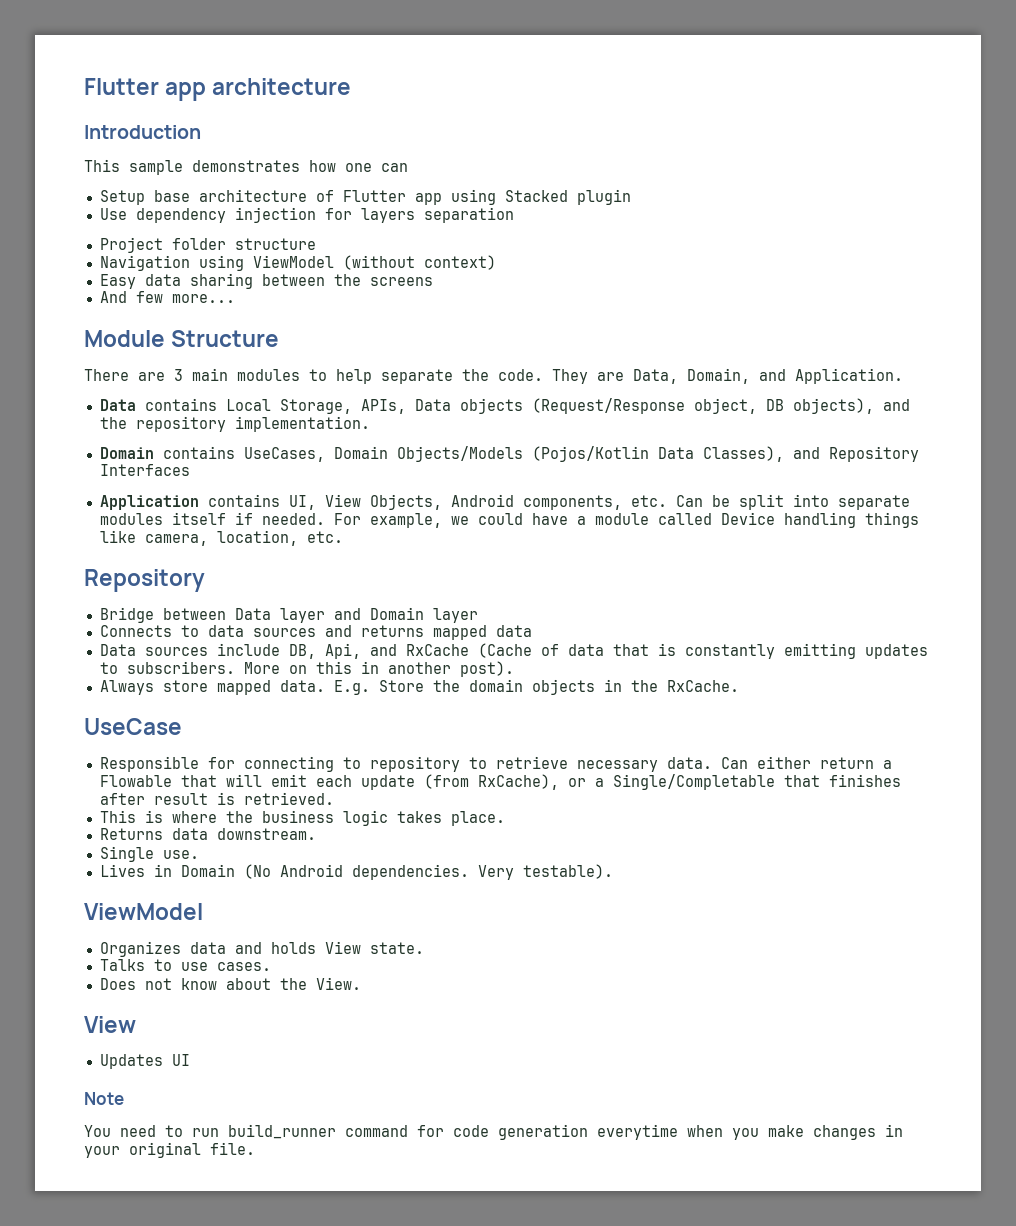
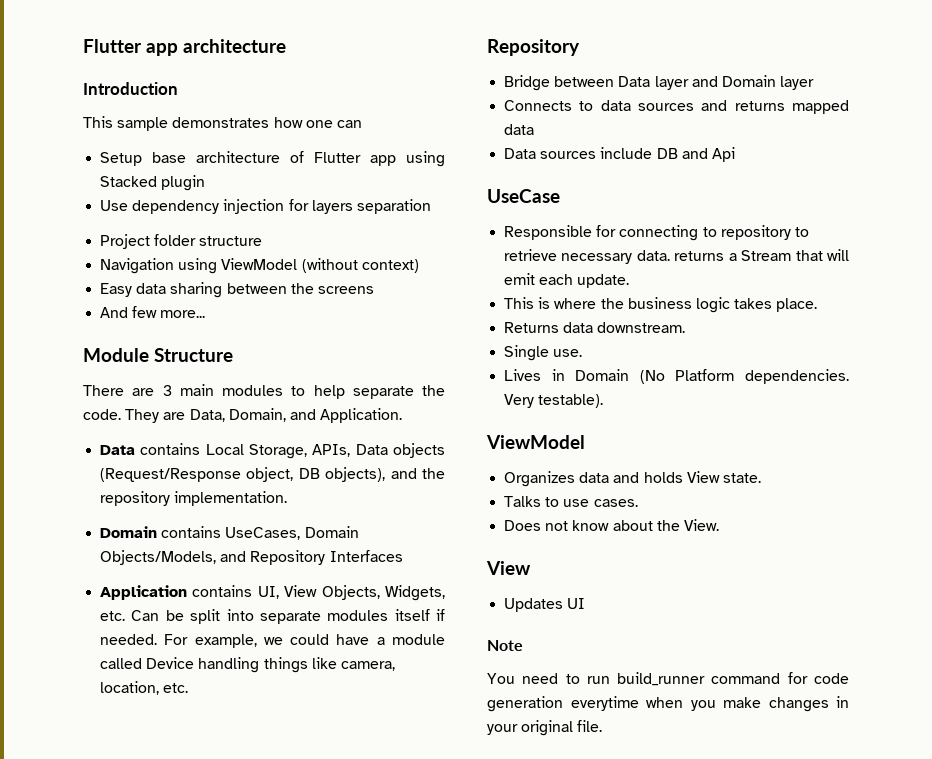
[396,446,784,462] Objects/Models (Pojos/Kotlin Data Classes), -> [100,550,217,565] Objects/Models,
[450,494,622,510] Android components, -> [384,585,445,601] Widgets,
[288,643,928,659] [99,661,514,677] [99,679,739,695] DB, Api, and RxCache (Cache of data that is constantly emitting updates to subscribers. More on this in another post). // Always store mapped data. E.g. Store the domain objects in the RxCache. -> [656,147,735,162] DB and Api
[720,756,892,769] [99,774,901,790] [99,792,334,805] Can either return a Flowable that will emit each update (from RxCache), or a Single/Completable that finishes after result is retrieved. -> [674,249,849,261] [504,273,630,288] returns a Stream that will emit each update.
[279,864,343,877] Android -> [675,369,735,381] Platform

